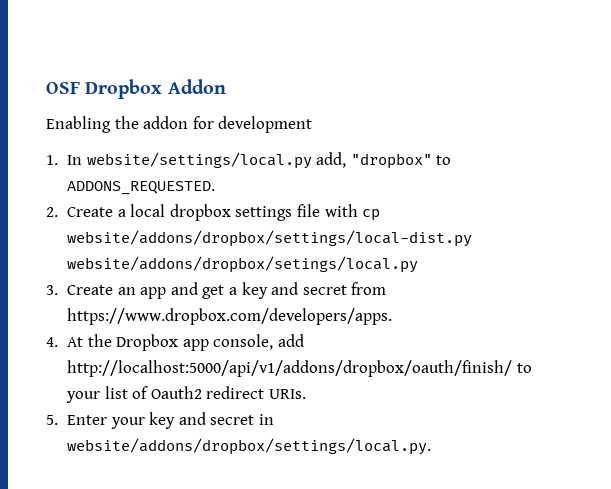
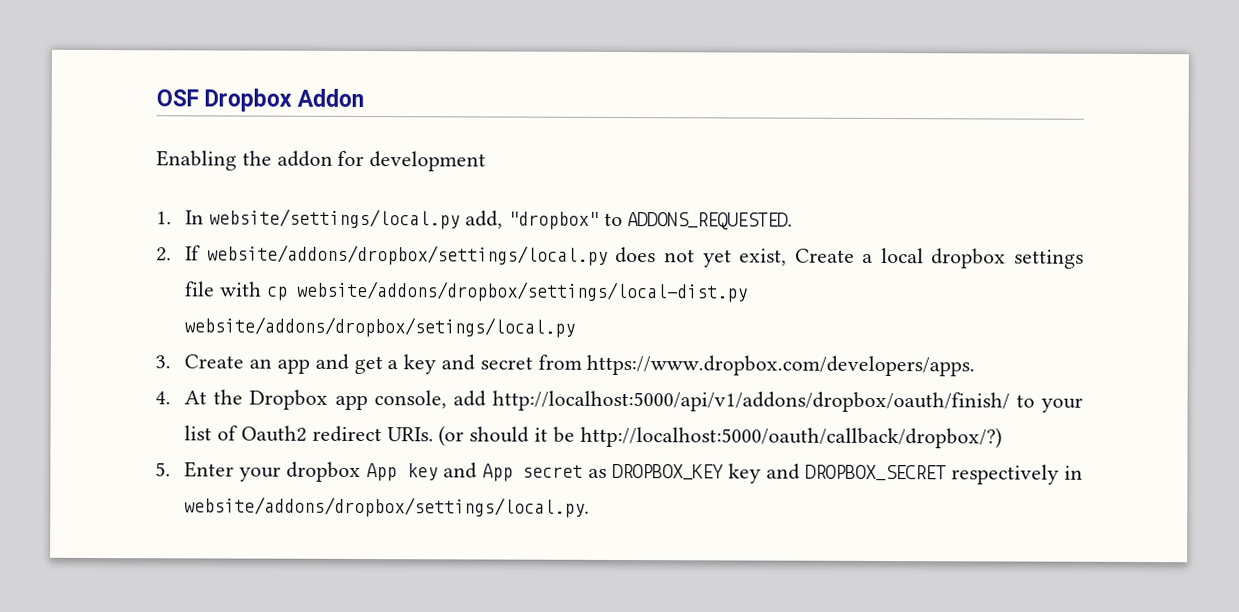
(58, 212) none -> [185,244,788,268] If website/addons/dropbox/settings/local.py does not yet exist,
[46,412,255,429] // 5. Enter your key and secret -> [438,425,1002,449] [155,461,1059,485] (or should it be http://localhost:5000/oauth/callback/dropbox/?) // 5. Enter your dropbox App key and App secret as DROPBOX_KEY key and DROPBOX_SECRET respectively

